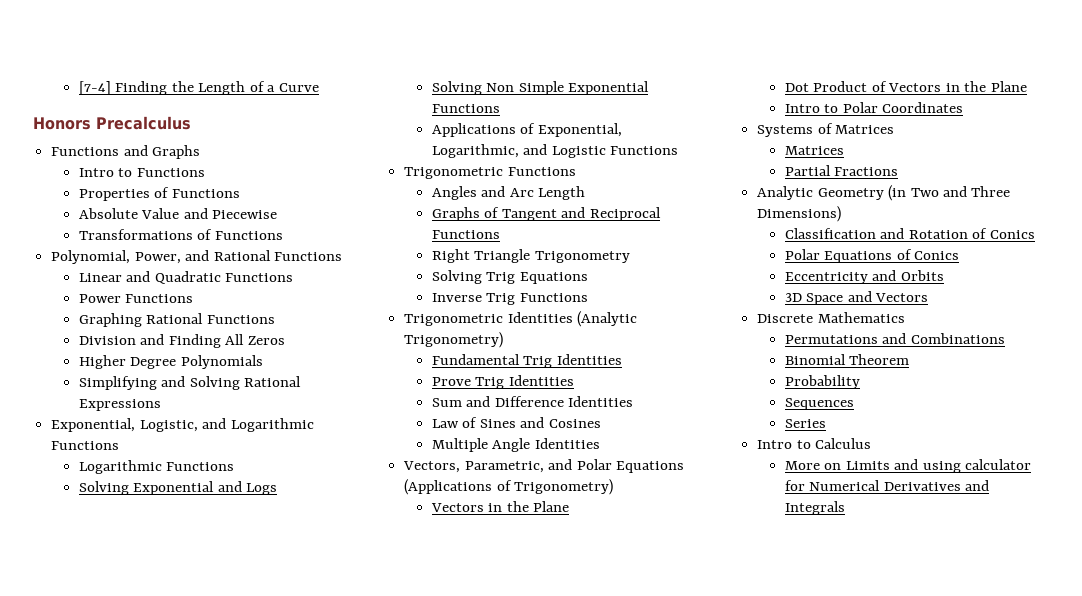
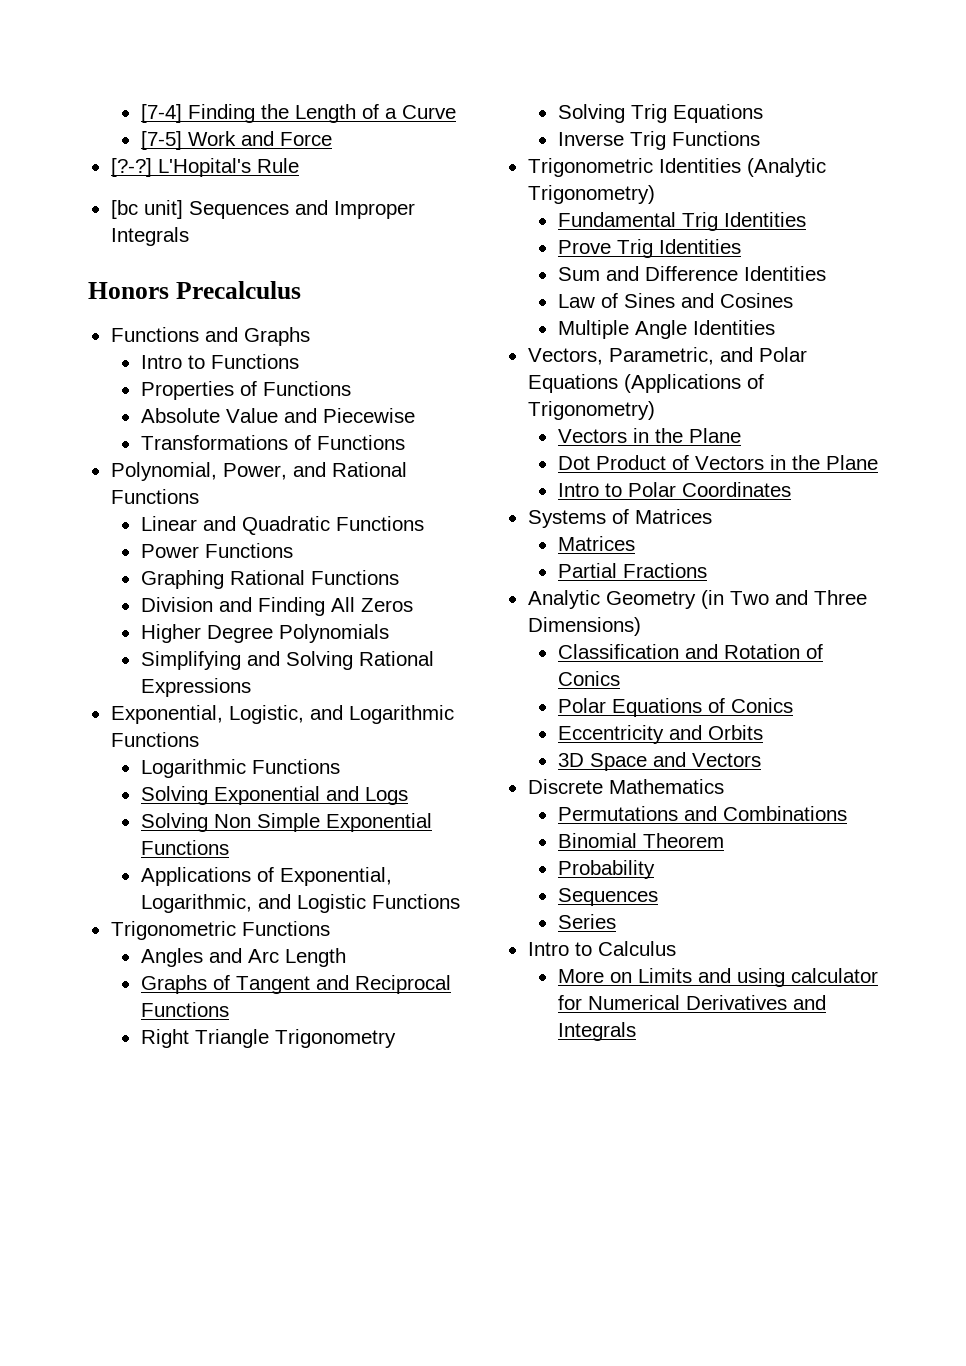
(319, 87) none -> [140,131,332,150] [110,158,299,177] [110,200,415,219] [110,227,189,246] // [7-5] Work and Force // [?-?] L'Hopital's Rule // [bc unit] Sequences and Improper Integrals

